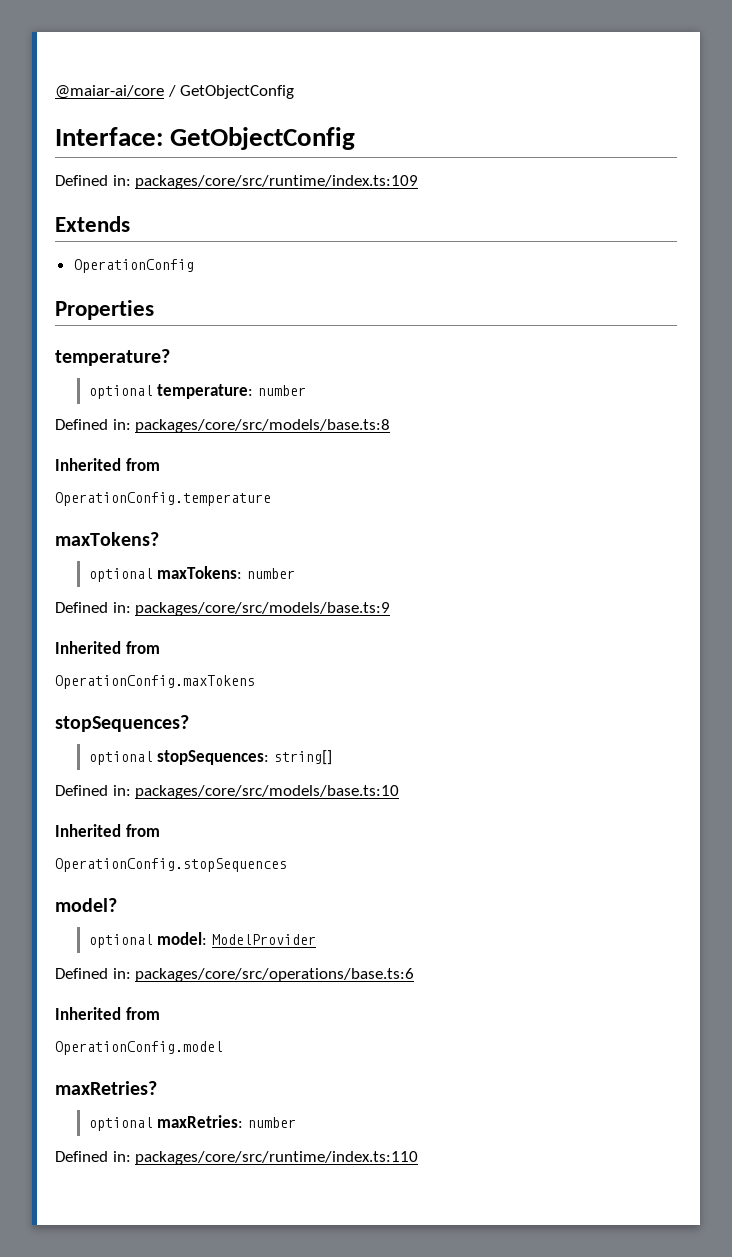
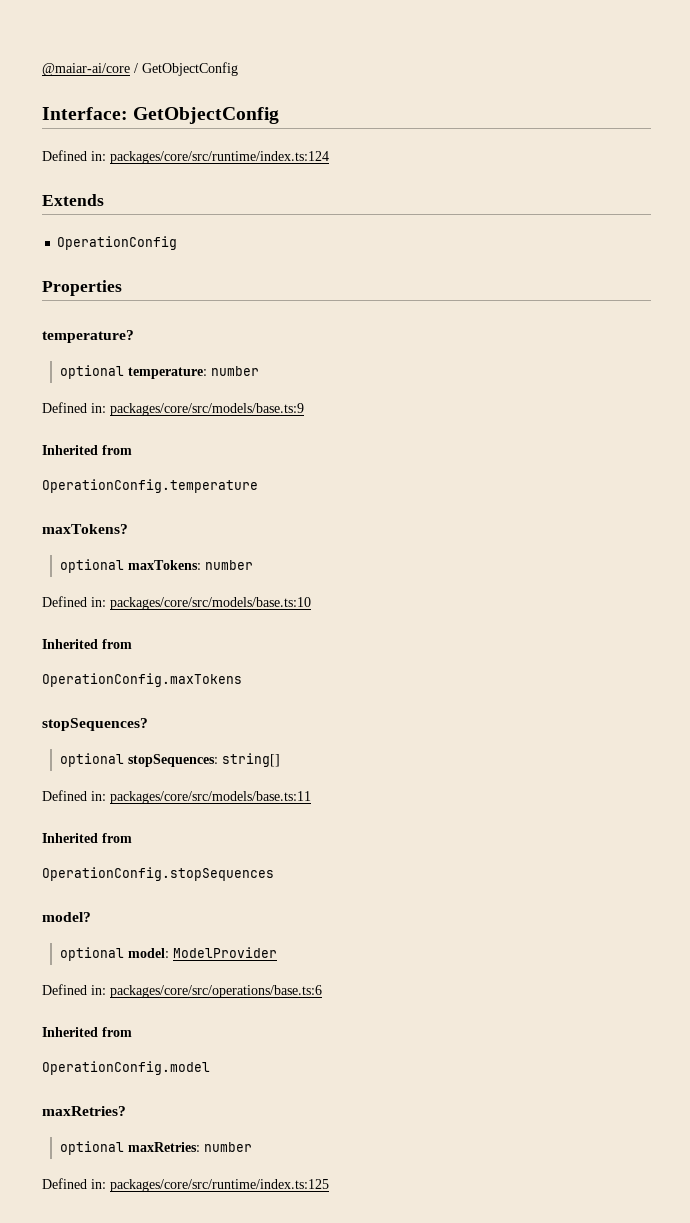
[135,175,419,189] packages/core/src/runtime/index.ts:109 -> [110,151,329,164] packages/core/src/runtime/index.ts:124
[135,419,391,433] packages/core/src/models/base.ts:8 -> [110,403,304,416] packages/core/src/models/base.ts:9
[135,602,391,616] packages/core/src/models/base.ts:9 -> [110,597,311,610] packages/core/src/models/base.ts:10
[135,785,400,799] packages/core/src/models/base.ts:10 -> [110,791,311,804] packages/core/src/models/base.ts:11
[135,1151,419,1165] packages/core/src/runtime/index.ts:110 -> [110,1179,329,1192] packages/core/src/runtime/index.ts:125

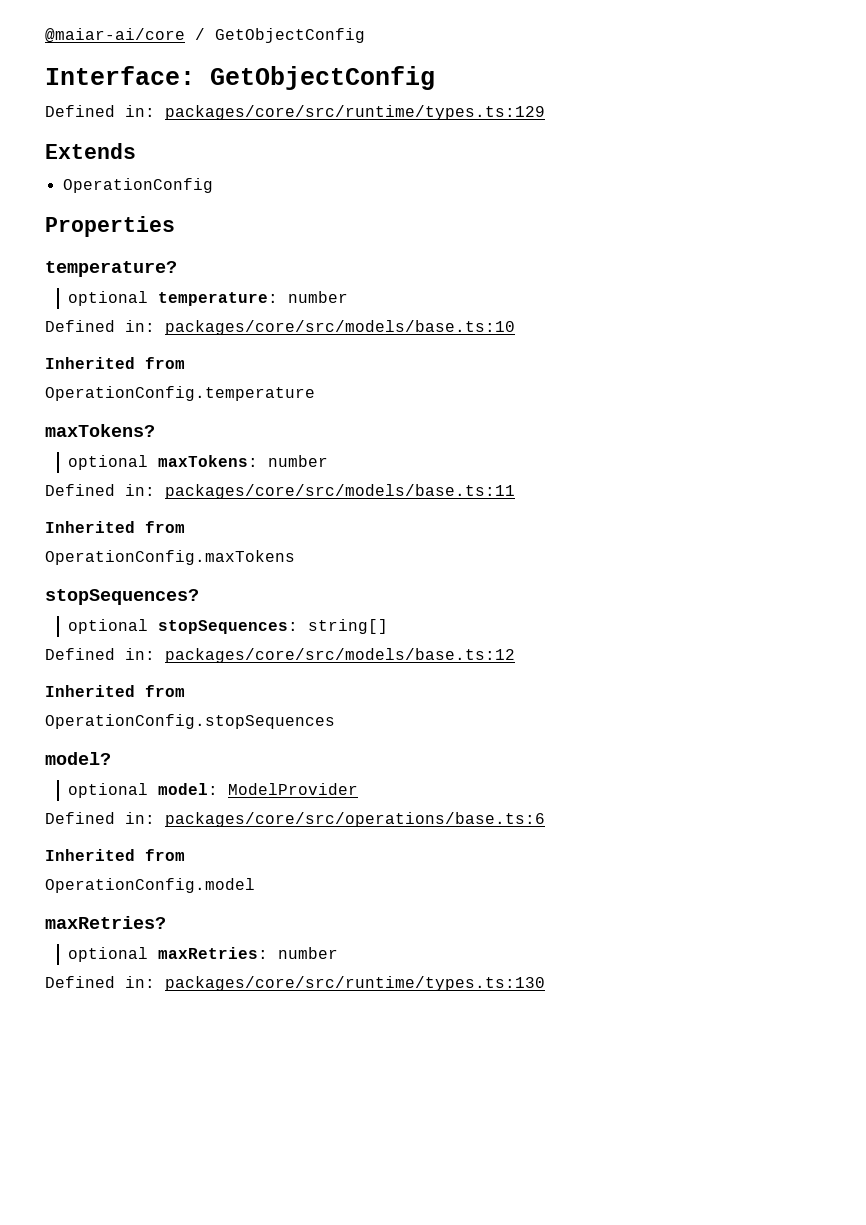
[110,151,329,164] packages/core/src/runtime/index.ts:124 -> [165,105,545,120] packages/core/src/runtime/types.ts:129
[110,403,304,416] packages/core/src/models/base.ts:9 -> [165,320,515,335] packages/core/src/models/base.ts:10
[110,597,311,610] packages/core/src/models/base.ts:10 -> [165,484,515,499] packages/core/src/models/base.ts:11
[110,791,311,804] packages/core/src/models/base.ts:11 -> [165,648,515,663] packages/core/src/models/base.ts:12
[110,1179,329,1192] packages/core/src/runtime/index.ts:125 -> [165,976,545,991] packages/core/src/runtime/types.ts:130

